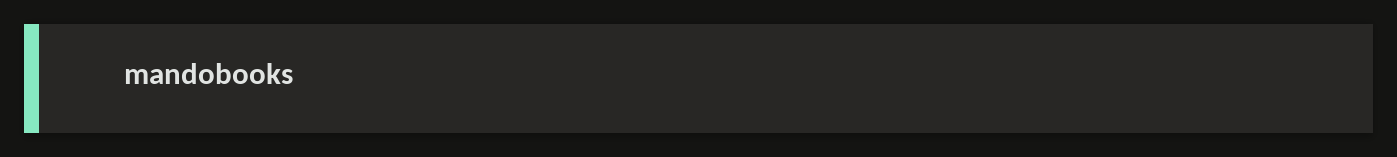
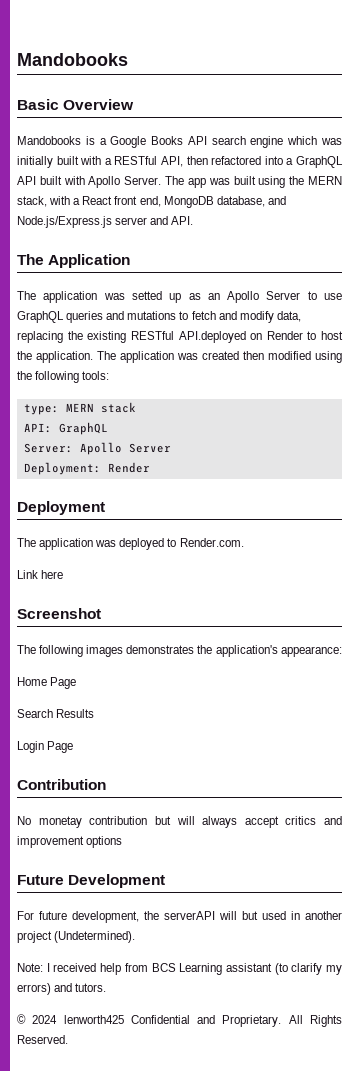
[124,63,293,84] mandobooks -> [17,53,128,66] [17,99,135,110] [17,136,342,148] [17,156,343,168] [17,176,342,188] [17,196,286,208] [17,216,194,228] [17,254,131,268] [17,291,343,303] [17,311,301,323] [17,331,343,343] [17,351,342,363] [17,371,110,383] [23,402,136,415] [23,422,108,435] [23,442,171,455] [23,462,150,475] [17,501,105,515] [17,538,244,550] [17,570,64,579] [17,608,101,619] [17,645,342,657] [17,677,77,689] [17,709,95,718] [17,741,74,753] [17,779,106,790] [17,816,342,828] [17,836,123,848] [17,874,166,888] [17,911,342,923] [17,931,136,943] [17,963,342,975] [17,983,107,995] [17,1014,342,1027] [17,1035,68,1044] Mandobooks // Basic Overview // Mandobooks is a Google Books API search engine which was initially built with a RESTful API, then refactored into a GraphQL API built with Apollo Server. The app was built using the MERN stack, with a React front end, MongoDB database, and Node.js/Express.js server and API. // The Application // The application was setted up as an Apollo Server to use GraphQL queries and mutations to fetch and modify data, replacing the existing RESTful API.deployed on Render to host the application. The application was created then modified using the following tools: // type: MERN stack // API: GraphQL // Server: Apollo Server // Deployment: Render // Deployment // The application was deployed to Render.com. // Link here // Screenshot // The following images demonstrates the application's appearance: // Home Page // Search Results // Login Page // Contribution // No monetay contribution but will always accept critics and improvement options // Future Development // For future development, the serverAPI will but used in another project (Undetermined). // Note: I received help from BCS Learning assistant (to clarify my errors) and tutors. // © 2024 lenworth425 Confidential and Proprietary. All Rights Reserved.

